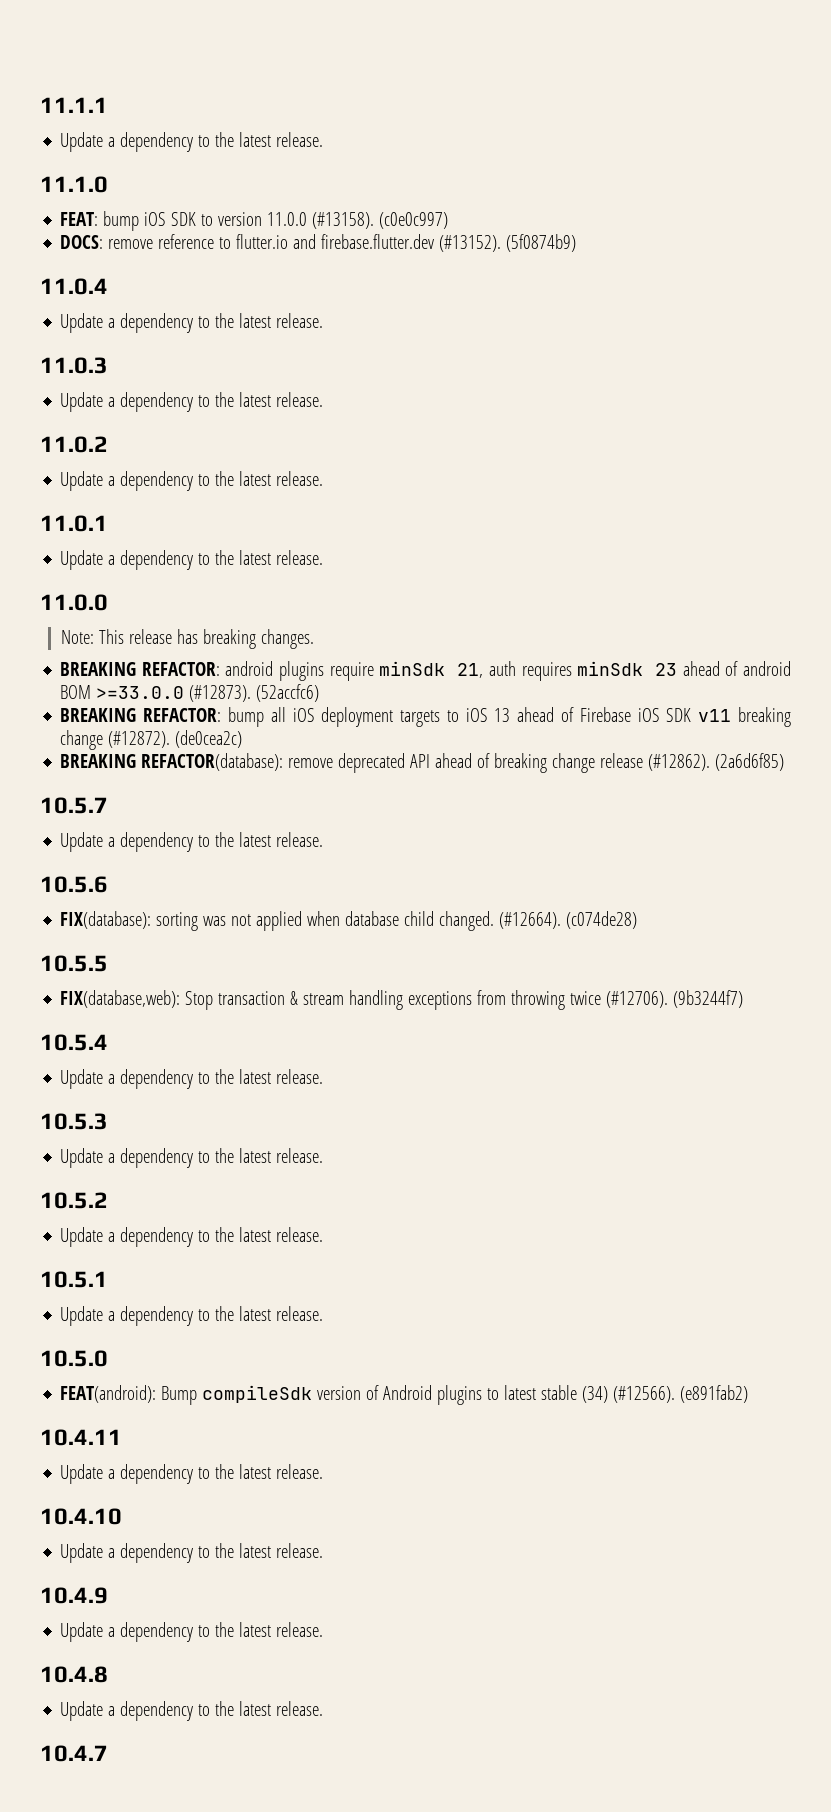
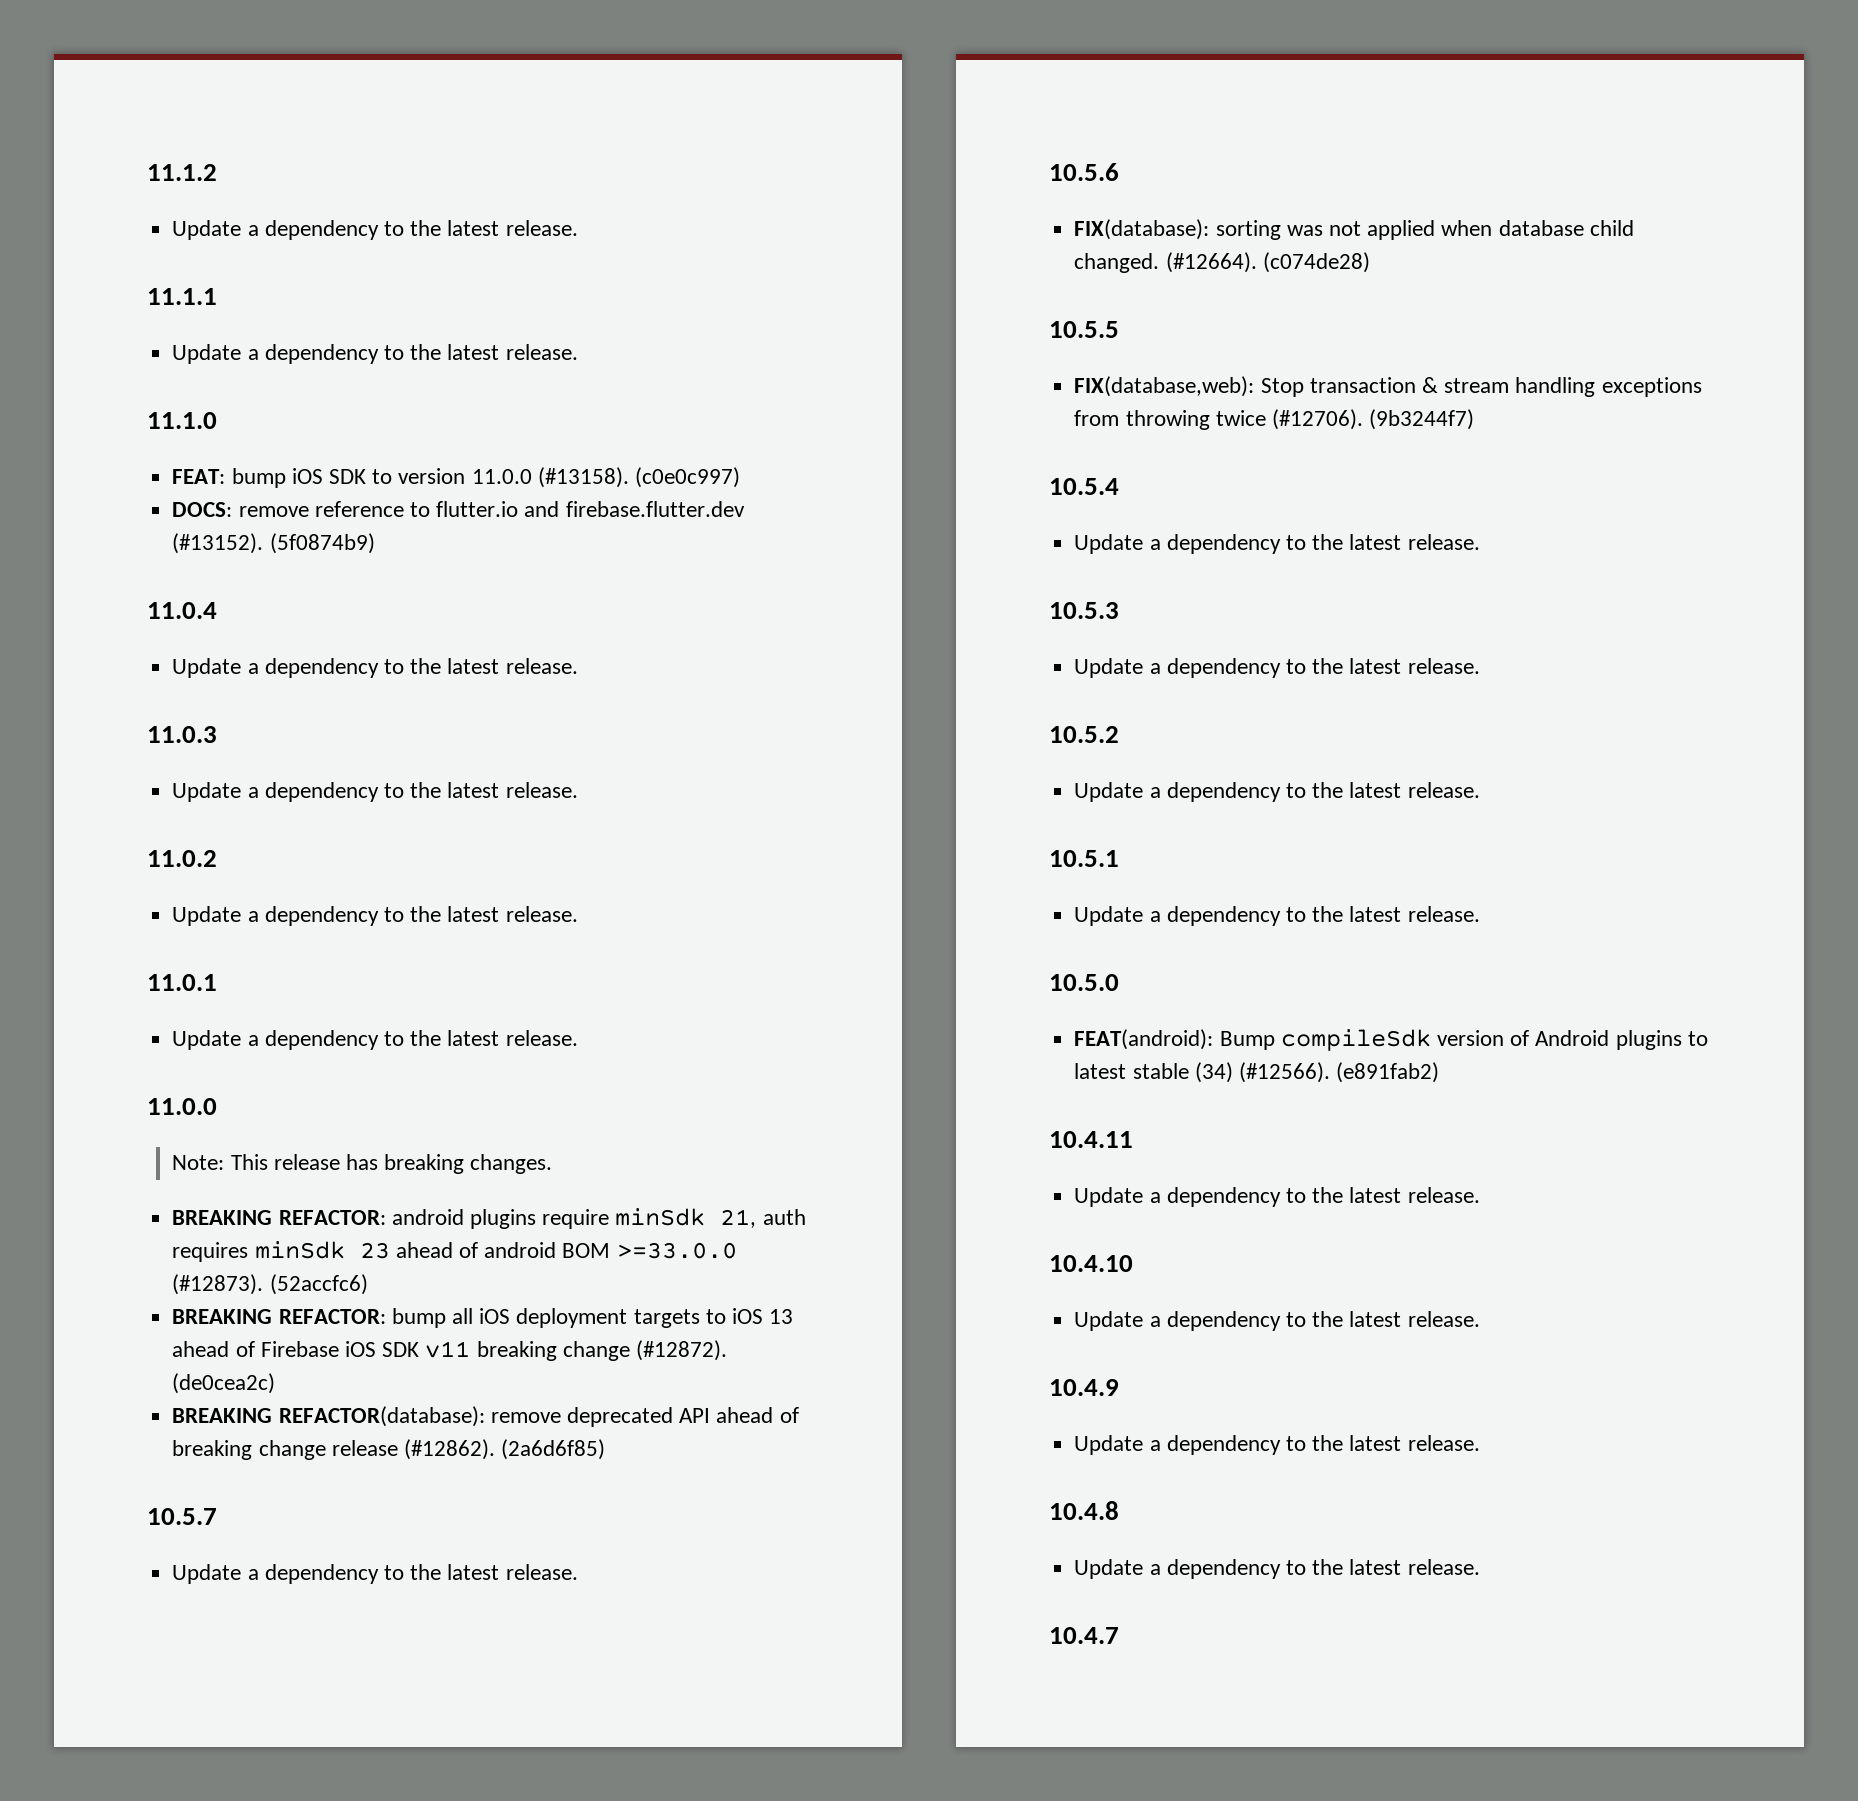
(40, 105) none -> [147,164,217,181] [172,220,578,240] 11.1.2 // Update a dependency to the latest release. //

